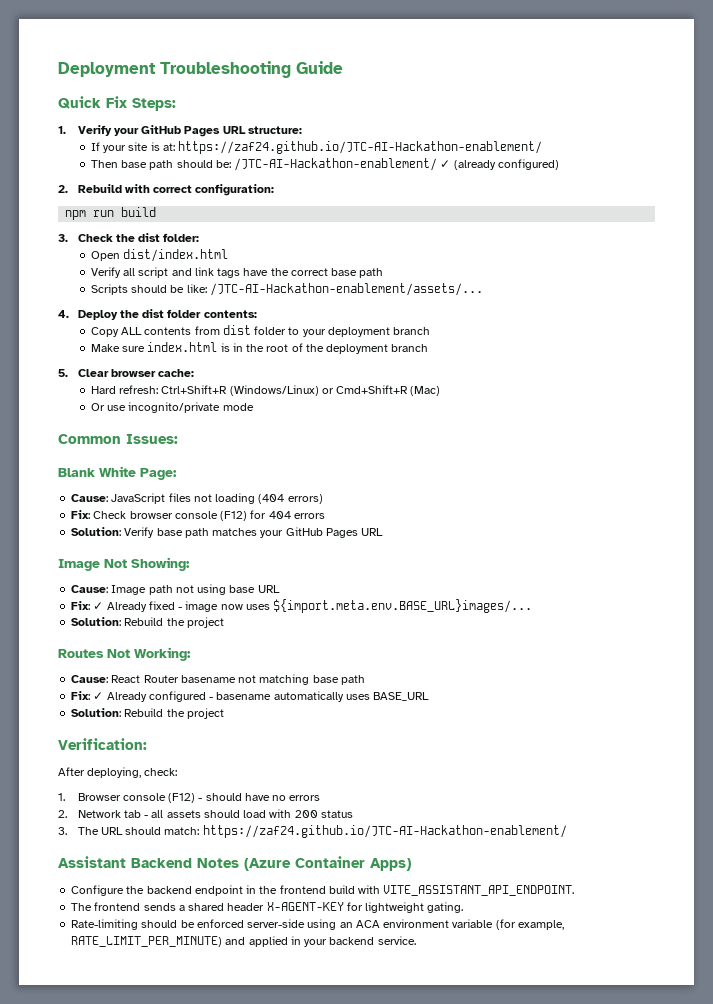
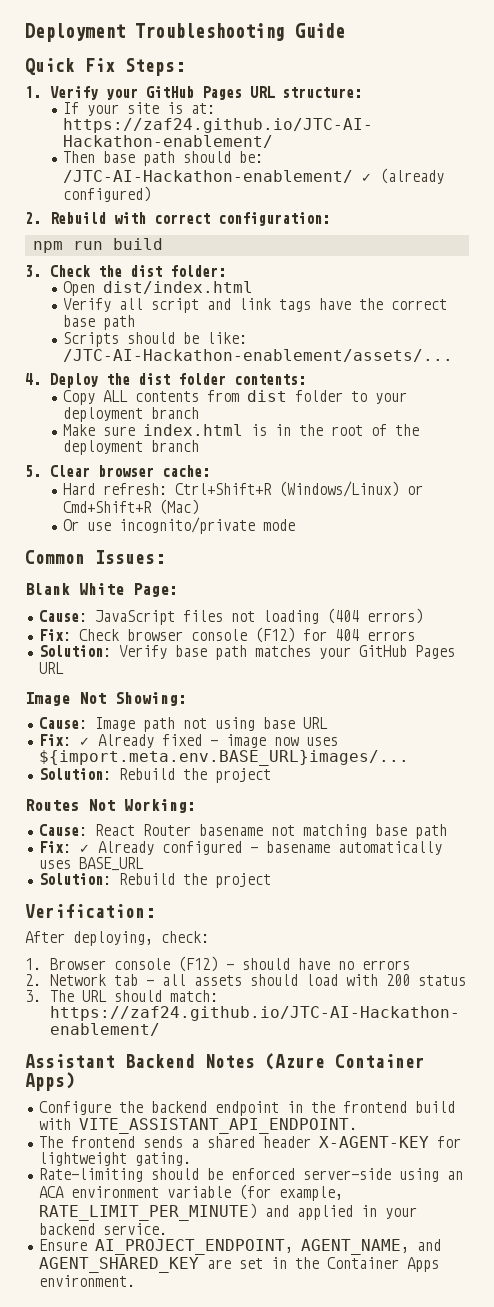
(416, 940) none -> [38,1239,441,1255] [38,1257,439,1273] [38,1275,135,1287] // Ensure AI_PROJECT_ENDPOINT, AGENT_NAME, and AGENT_SHARED_KEY are set in the Container Apps environment.

